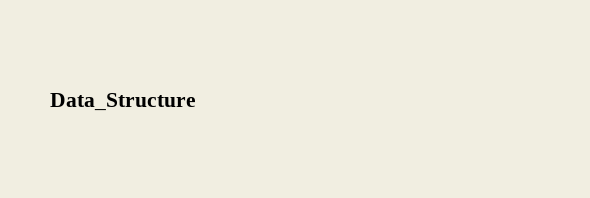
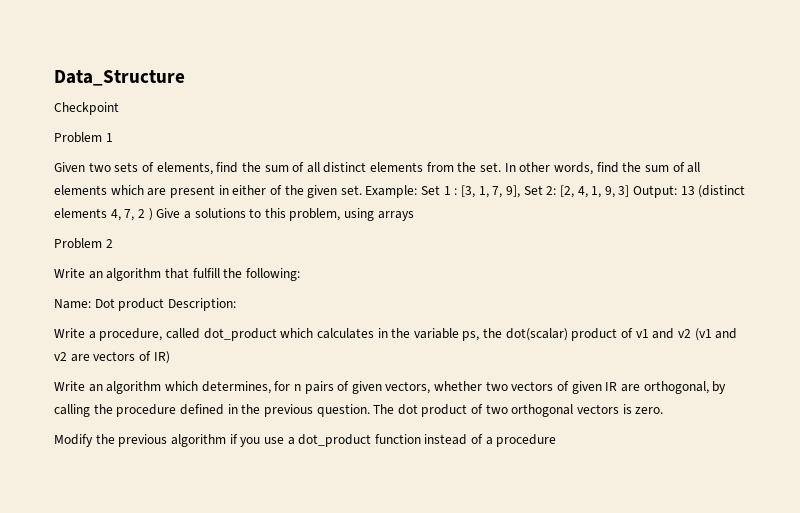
(196, 102) none -> [54,102,119,115] [54,132,113,143] [54,162,701,175] [54,185,746,198] [54,208,414,221] [54,238,113,249] [54,268,300,281] [54,298,236,311] [54,328,738,341] [54,351,170,364] [54,381,727,394] [54,404,664,417] [54,434,557,447] // Checkpoint // Problem 1 // Given two sets of elements, find the sum of all distinct elements from the set. In other words, find the sum of all elements which are present in either of the given set. Example: Set 1 : [3, 1, 7, 9], Set 2: [2, 4, 1, 9, 3] Output: 13 (distinct elements 4, 7, 2 ) Give a solutions to this problem, using arrays // Problem 2 // Write an algorithm that fulfill the following: // Name: Dot product Description: // Write a procedure, called dot_product which calculates in the variable ps, the dot(scalar) product of v1 and v2 (v1 and v2 are vectors of IR) // Write an algorithm which determines, for n pairs of given vectors, whether two vectors of given IR are orthogonal, by calling the procedure defined in the previous question. The dot product of two orthogonal vectors is zero. // Modify the previous algorithm if you use a dot_product function instead of a procedure

